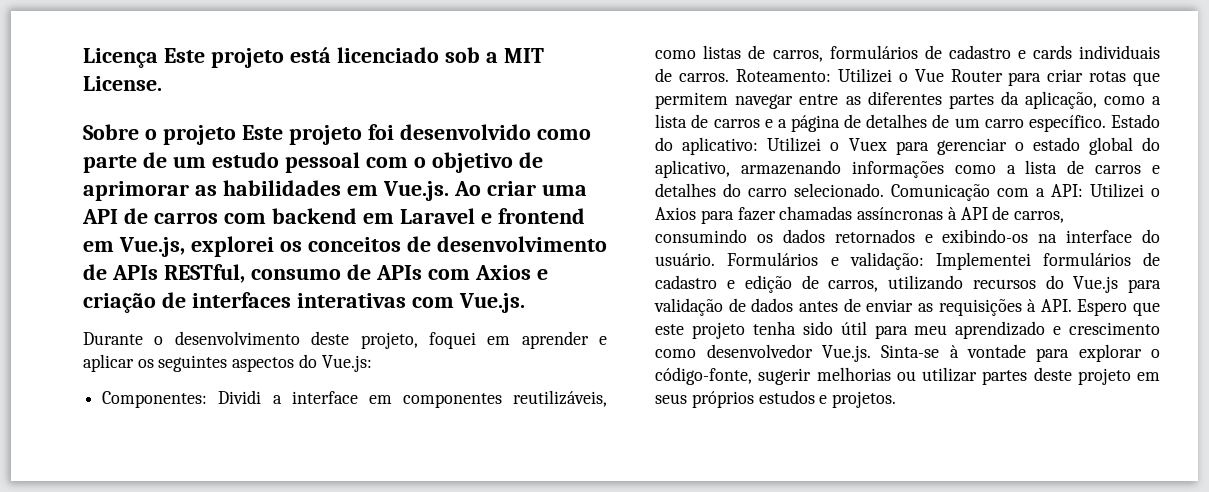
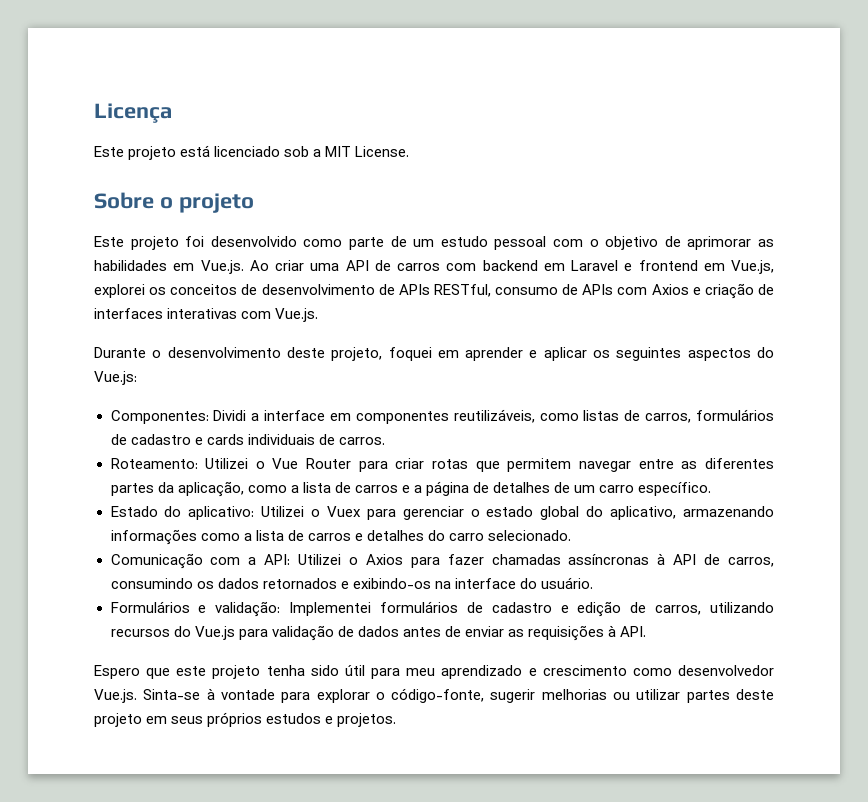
(158, 58) none -> (172, 113) //
(236, 135) none -> (254, 203) //
(730, 77) none -> (385, 441) //
(1106, 123) none -> (712, 489) //
(885, 190) none -> (572, 535) //
(716, 259) none -> (593, 583) //
(1072, 305) none -> (647, 631) //

